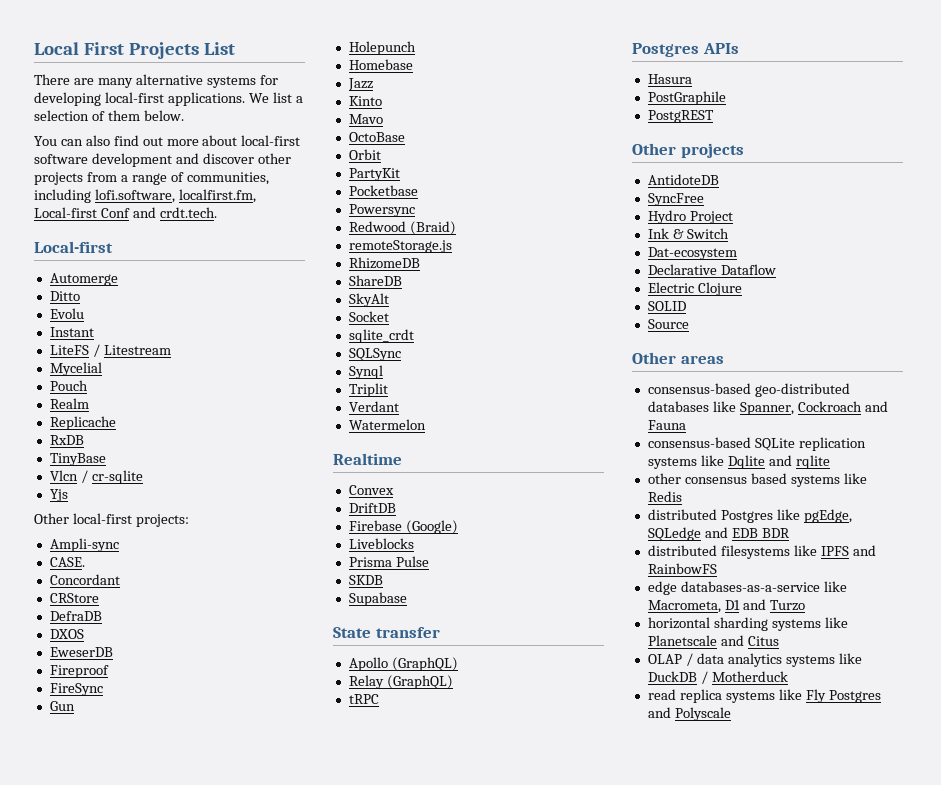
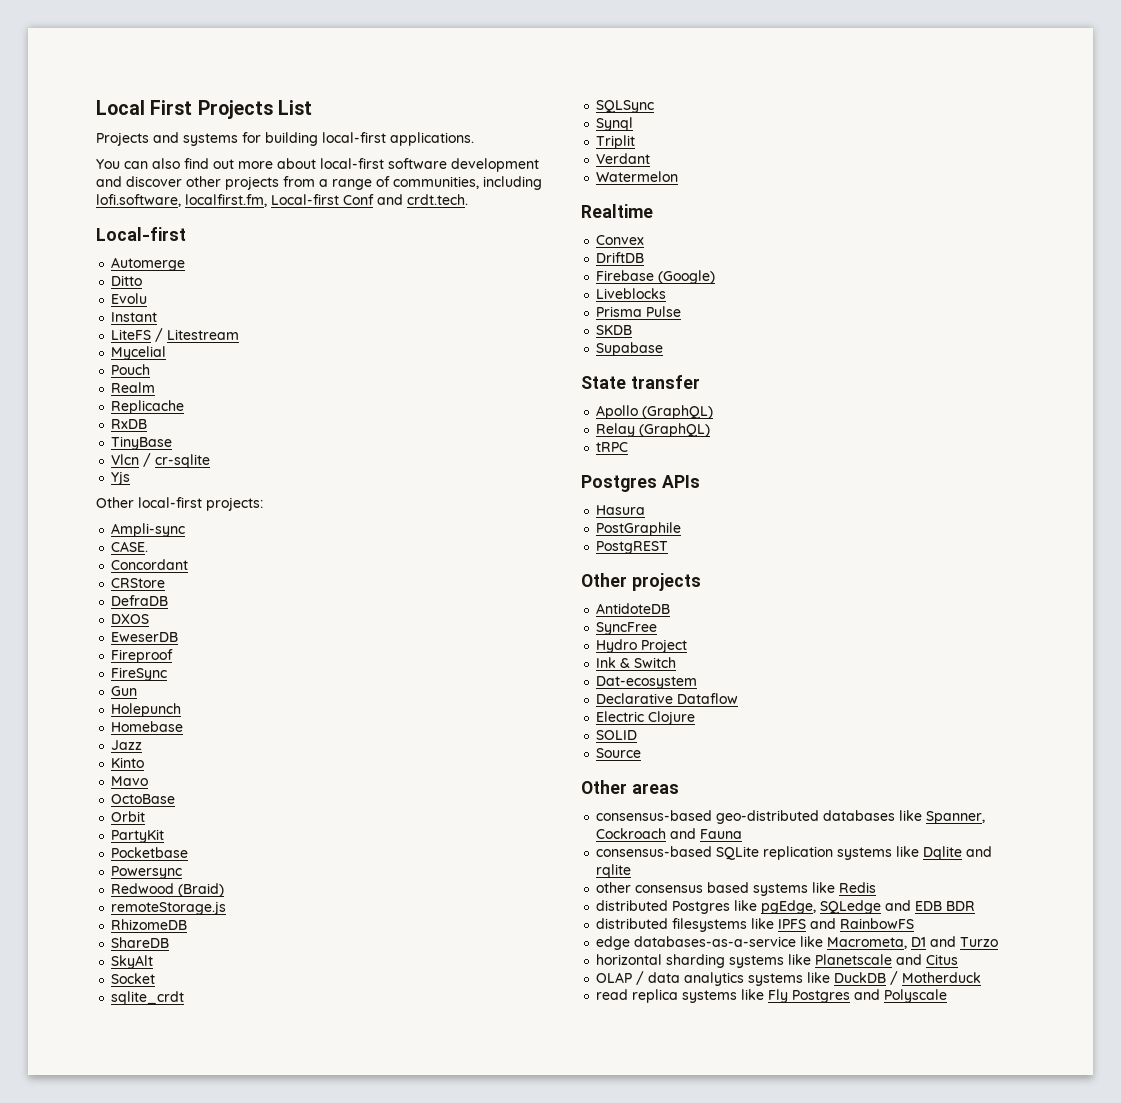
[34,74,203,88] There are many alternative -> [96,132,179,146] Projects and
[34,92,101,106] developing -> [265,132,318,146] building
[248,92,303,103] [34,110,184,121] We list a selection of them below. -> (474, 139) none

